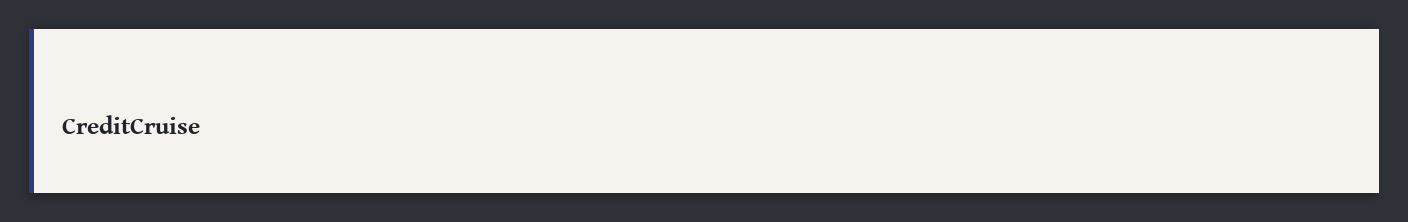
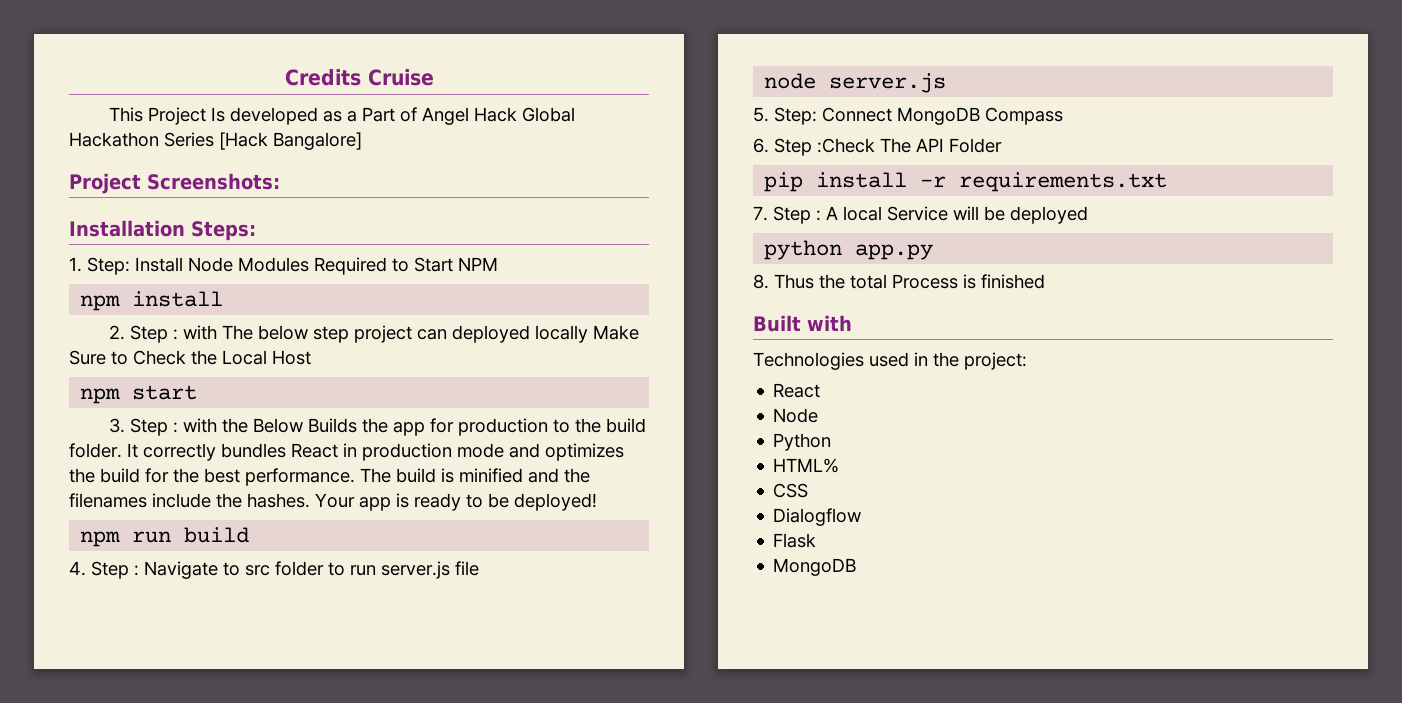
[62,115,200,134] CreditCruise -> [284,69,434,86] [108,107,575,125] [69,132,362,150] [69,173,280,194] [69,220,256,241] [69,257,498,275] [80,291,224,311] [108,325,639,343] [69,350,311,365] [80,385,198,404] [108,418,646,436] [69,443,624,461] [69,468,590,486] [69,493,597,511] [80,527,250,547] [69,561,479,579] [764,73,947,93] [753,107,1063,125] [753,138,1002,156] [764,172,1168,192] [753,206,1088,224] [764,240,934,260] [753,274,1045,289] [753,315,852,332] [753,352,1027,370] [773,383,821,398] [773,408,819,423] [773,433,832,451] [773,458,840,473] [773,483,809,498] [773,508,862,526] [773,533,817,548] [773,558,857,576] Credits Cruise // This Project Is developed as a Part of Angel Hack Global Hackathon Series [Hack Bangalore] // Project Screenshots: // Installation Steps: // 1. Step: Install Node Modules Required to Start NPM // npm install // 2. Step : with The below step project can deployed locally Make Sure to Check the Local Host // npm start // 3. Step : with the Below Builds the app for production to the build folder. It correctly bundles React in production mode and optimizes the build for the best performance. The build is minified and the filenames include the hashes. Your app is ready to be deployed! // npm run build // 4. Step : Navigate to src folder to run server.js file // node server.js // 5. Step: Connect MongoDB Compass // 6. Step :Check The API Folder // pip install -r requirements.txt // 7. Step : A local Service will be deployed // python app.py // 8. Thus the total Process is finished // Built with // Technologies used in the project: // React // Node // Python // HTML% // CSS // Dialogflow // Flask // MongoDB

